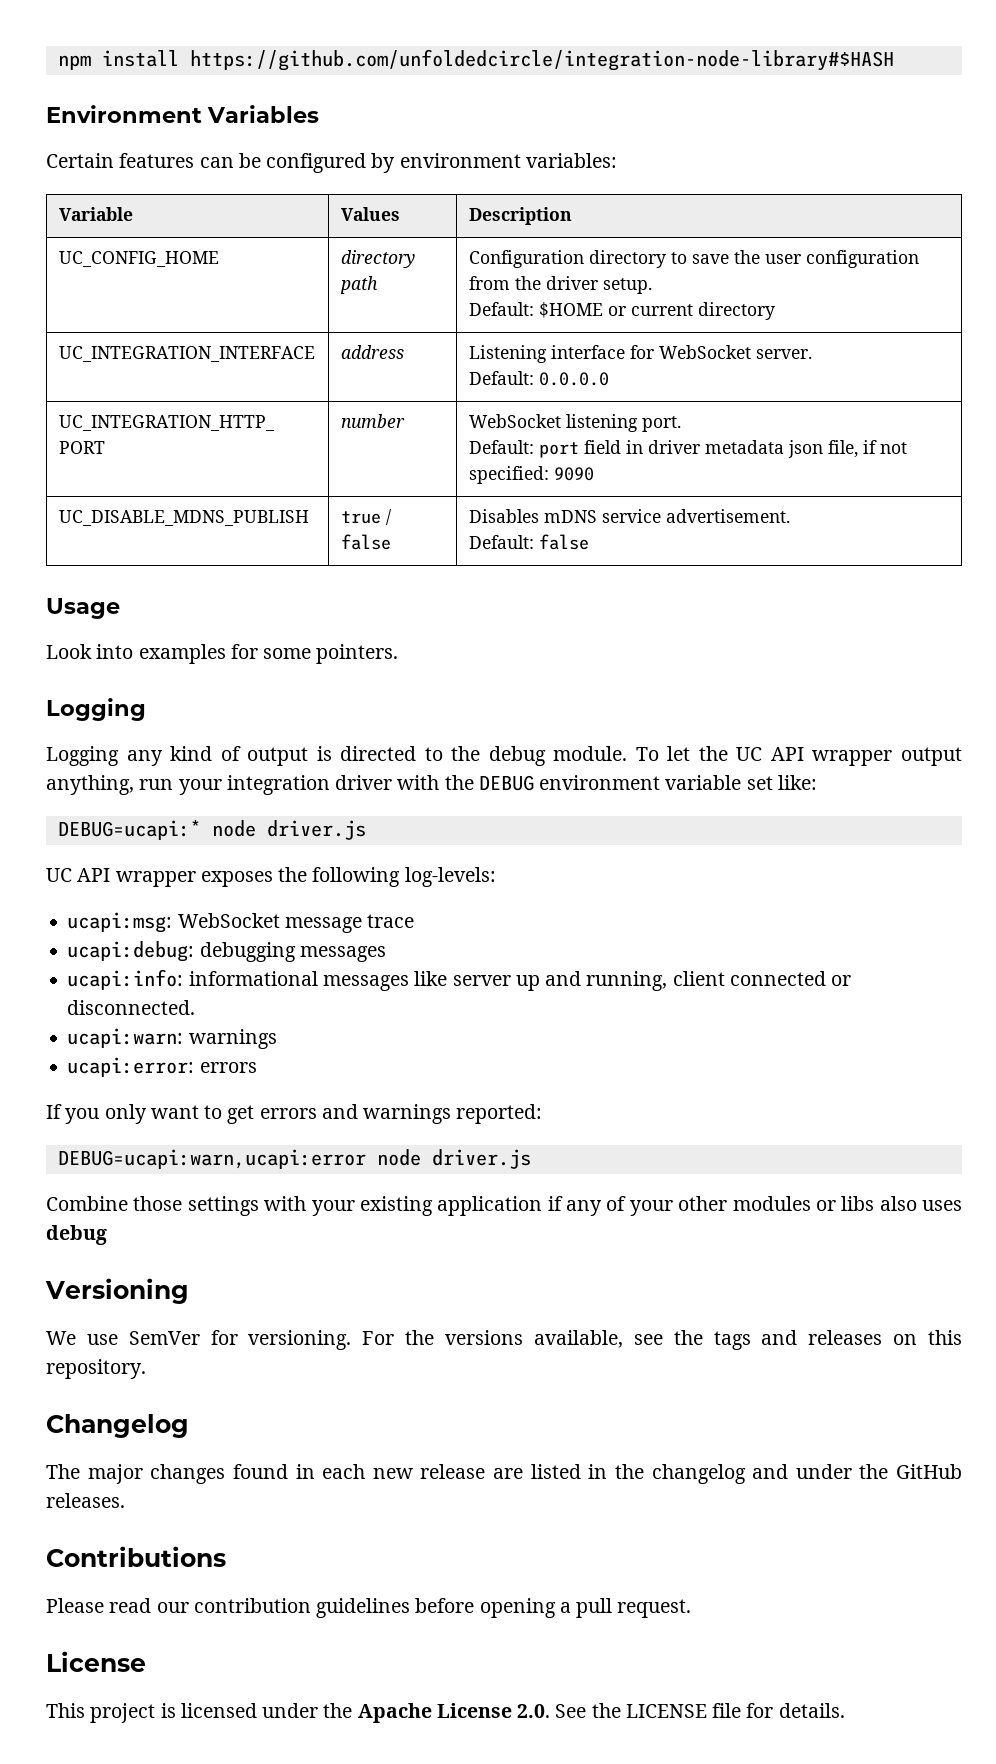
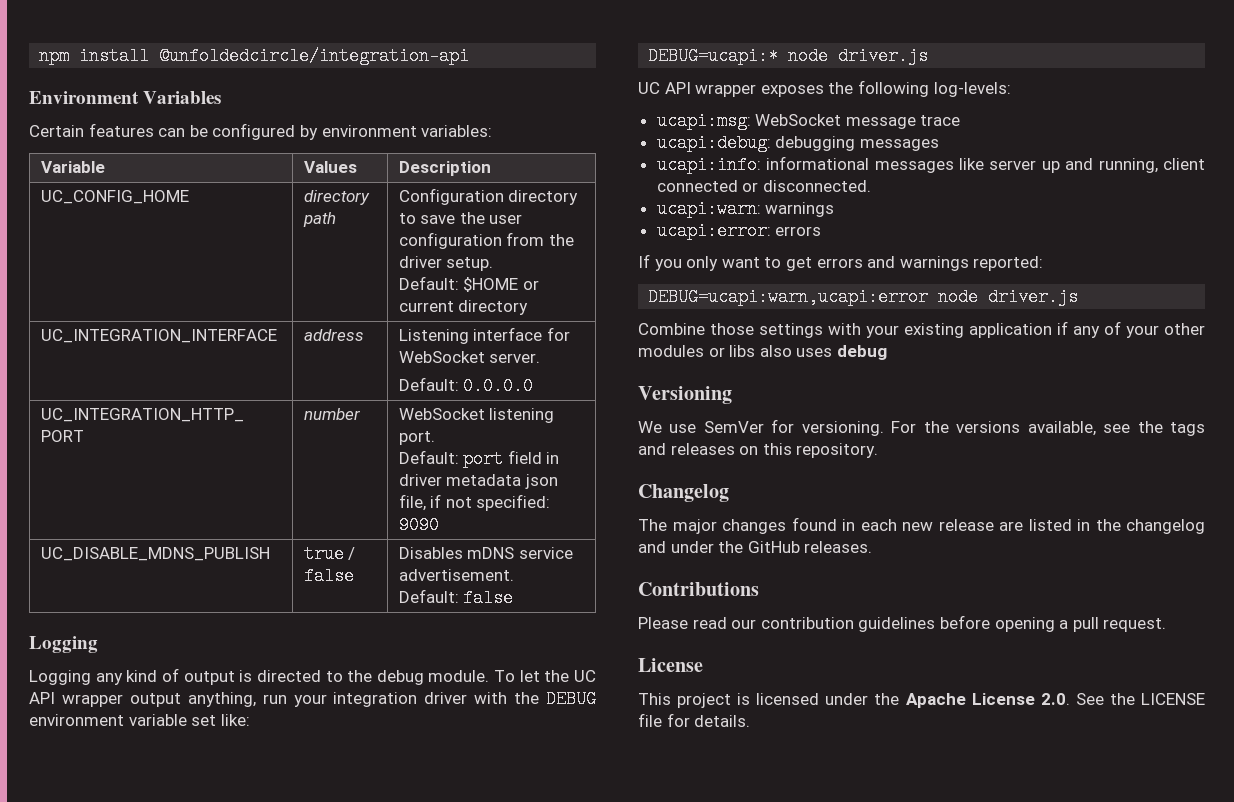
[189,49,894,71] https://github.com/unfoldedcircle/integration-node-library#$HASH -> [159,47,470,65] @unfoldedcircle/integration-api
[46,598,120,619] [46,644,399,664] // Usage // Look into examples for some pointers. -> (514, 598) none

